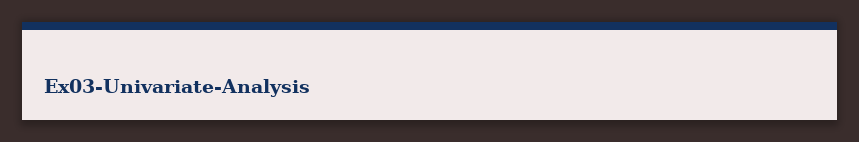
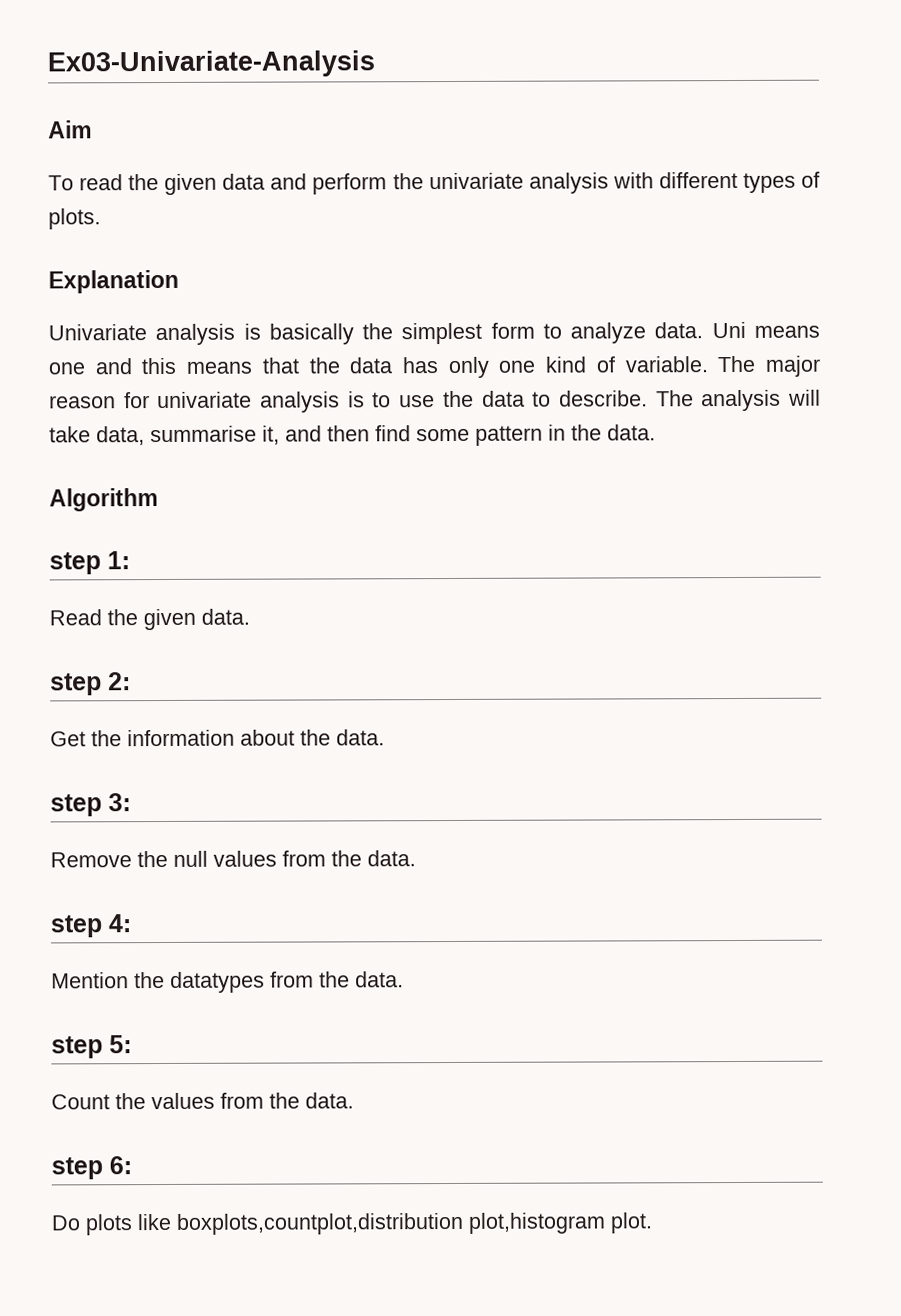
(310, 88) none -> [48,120,92,139] [48,171,821,195] [48,208,101,230] [48,269,179,294] [48,321,820,346] [48,355,821,379] [49,389,822,413] [49,424,656,446] [49,488,158,512] [49,551,130,575] [49,608,250,631] [50,672,131,696] [50,729,385,747] [50,793,131,817] [50,850,416,868] [50,914,131,938] [51,971,404,993] [51,1035,132,1059] [51,1092,354,1110] [51,1156,132,1180] [51,1212,653,1236] // Aim // To read the given data and perform the univariate analysis with different types of plots. // Explanation // Univariate analysis is basically the simplest form to analyze data. Uni means one and this means that the data has only one kind of variable. The major reason for univariate analysis is to use the data to describe. The analysis will take data, summarise it, and then find some pattern in the data. // Algorithm // step 1: // Read the given data. // step 2: // Get the information about the data. // step 3: // Remove the null values from the data. // step 4: // Mention the datatypes from the data. // step 5: // Count the values from the data. // step 6: // Do plots like boxplots,countplot,distribution plot,histogram plot.

